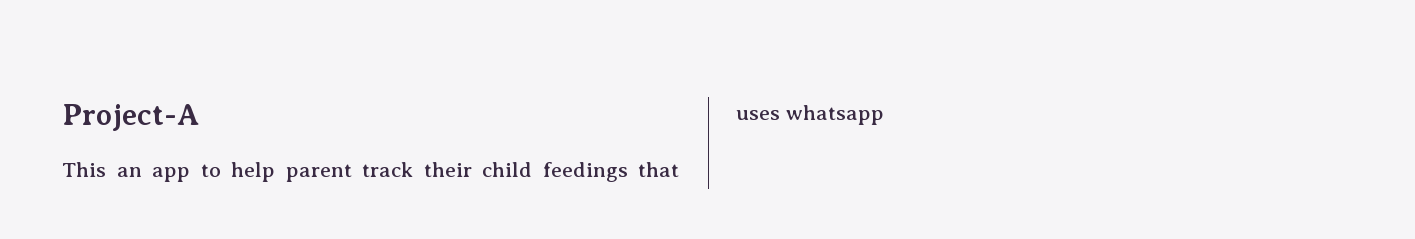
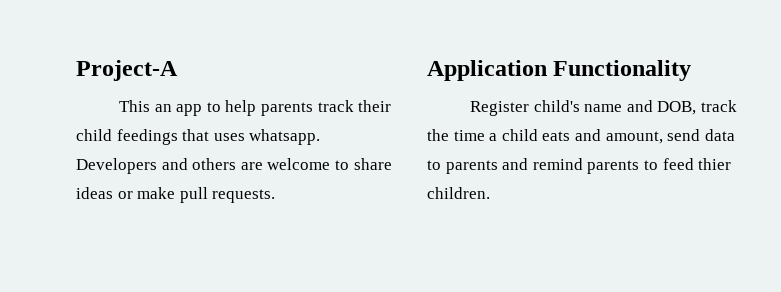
[285,164,352,182] parent -> [261,102,314,116] parents
[785,105,884,125] whatsapp -> [249,129,321,145] [76,158,392,174] [76,187,276,203] [427,60,692,81] [470,100,738,116] [427,129,735,144] [427,158,732,174] [427,187,490,199] whatsapp. Developers and others are welcome to share ideas or make pull requests. // Application Functionality // Register child's name and DOB, track the time a child eats and amount, send data to parents and remind parents to feed thier children.

